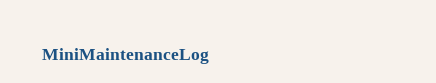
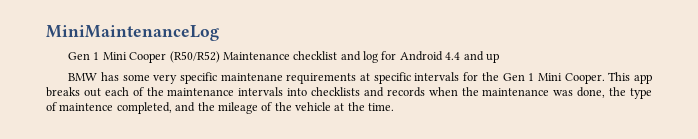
(209, 56) none -> [68,51,499,63] [68,72,653,84] [46,87,652,99] [46,102,395,114] // Gen 1 Mini Cooper (R50/R52) Maintenance checklist and log for Android 4.4 and up // BMW has some very specific maintenane requirements at specific intervals for the Gen 1 Mini Cooper. This app breaks out each of the maintenance intervals into checklists and records when the maintenance was done, the type of maintence completed, and the mileage of the vehicle at the time.

